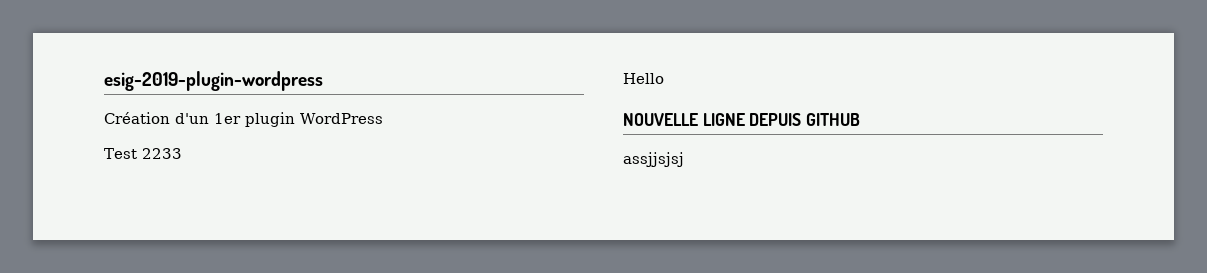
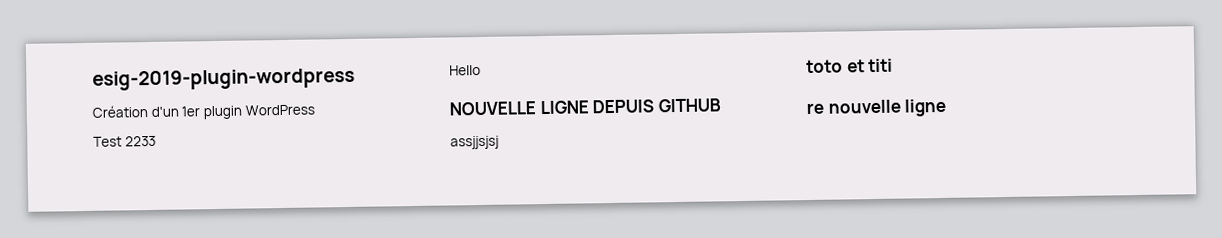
(684, 159) none -> [806,58,894,74] [806,98,947,117] // toto et titi // re nouvelle ligne

